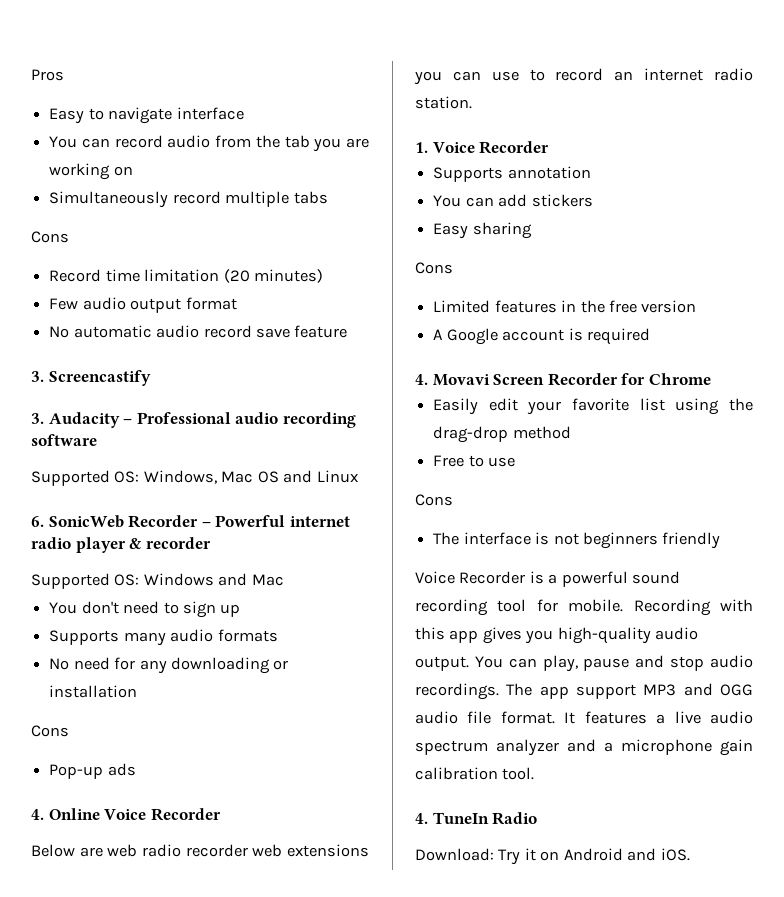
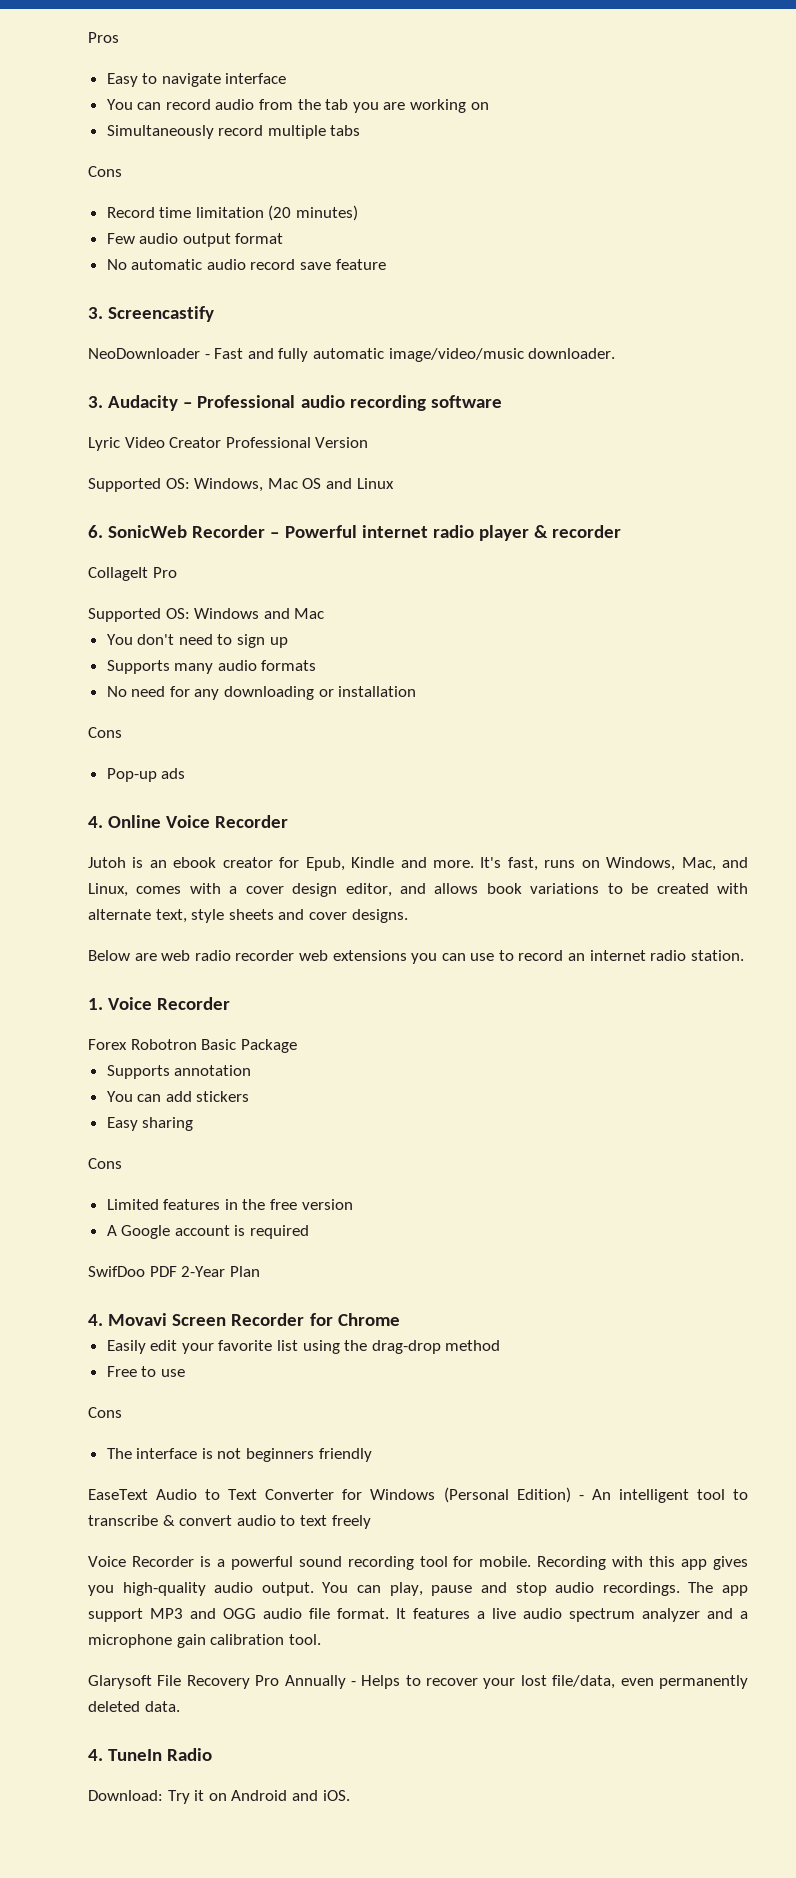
(151, 378) none -> [88,348,616,362] // NeoDownloader - Fast and fully automatic image/video/music downloader.
(97, 440) none -> [88,437,369,451] // Lyric Video Creator Professional Version
(211, 543) none -> [88,567,177,581] // CollageIt Pro
(221, 814) none -> [88,857,748,871] [88,883,749,897] [88,909,408,923] // Jutoh is an ebook creator for Epub, Kindle and more. It's fast, runs on Windows, Mac, and Linux, comes with a cover design editor, and allows book variations to be created with alternate text, style sheets and cover designs.
(550, 147) none -> [88,1039,297,1053] // Forex Robotron Basic Package
(650, 336) none -> [88,1266,260,1277] // SwifDoo PDF 2-Year Plan
(721, 540) none -> [88,1487,749,1503] [88,1515,371,1529] // EaseText Audio to Text Converter for Windows (Personal Edition) - An intelligent tool to transcribe & convert audio to text freely
(535, 773) none -> [88,1675,748,1689] [88,1701,180,1712] // Glarysoft File Recovery Pro Annually - Helps to recover your lost file/data, even permanently deleted data.

